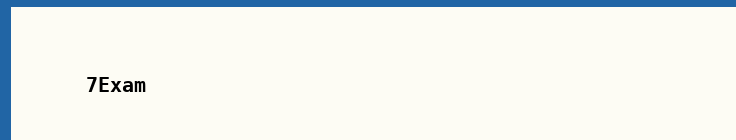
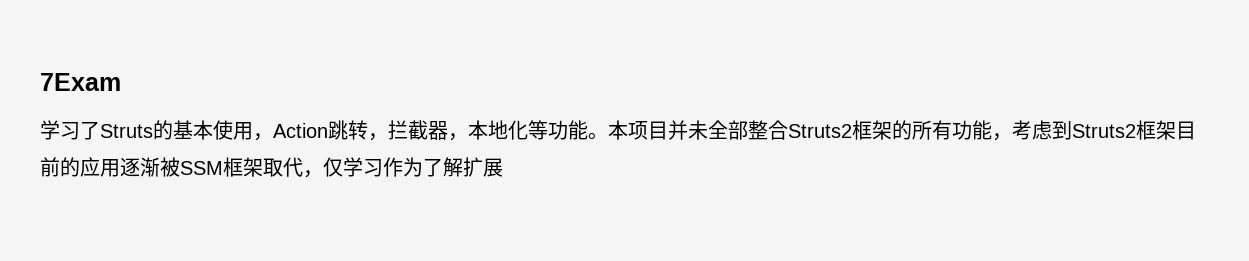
(146, 84) none -> [40,120,1196,141] [40,157,503,178] // 学习了Struts的基本使用，Action跳转，拦截器，本地化等功能。本项目并未全部整合Struts2框架的所有功能，考虑到Struts2框架目前的应用逐渐被SSM框架取代，仅学习作为了解扩展

